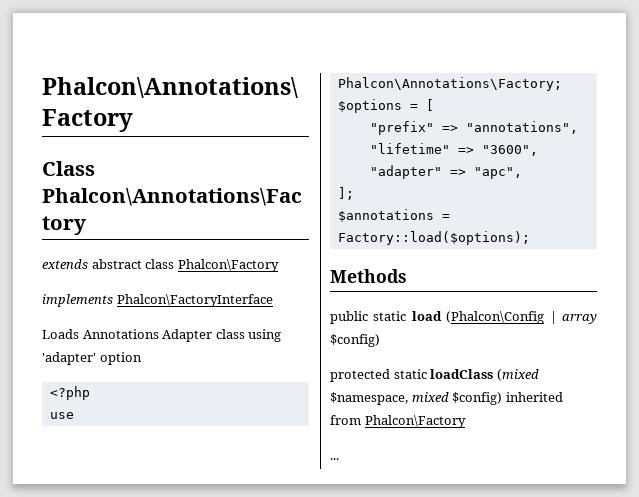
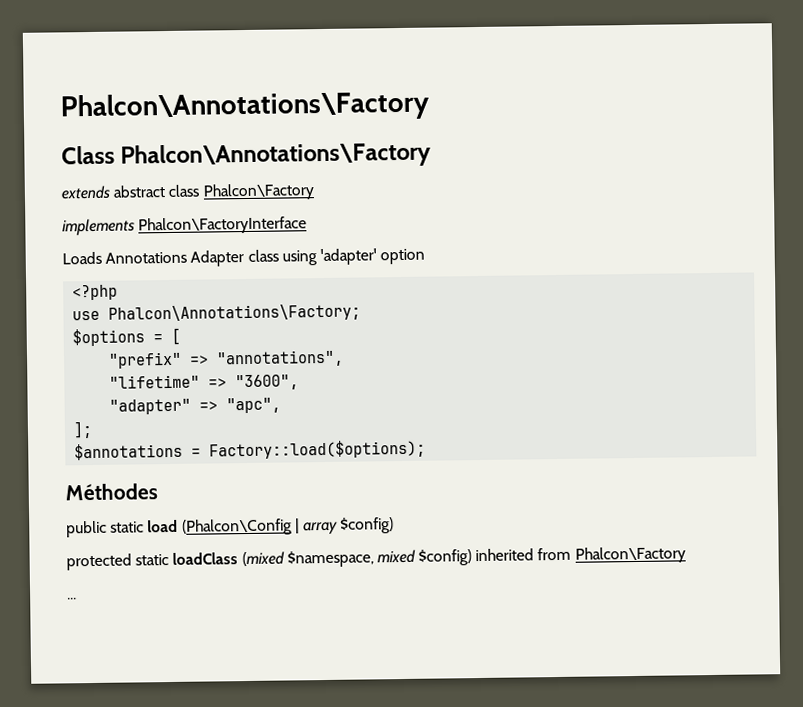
[330,269,407,283] Methods -> [65,483,158,501] Méthodes

